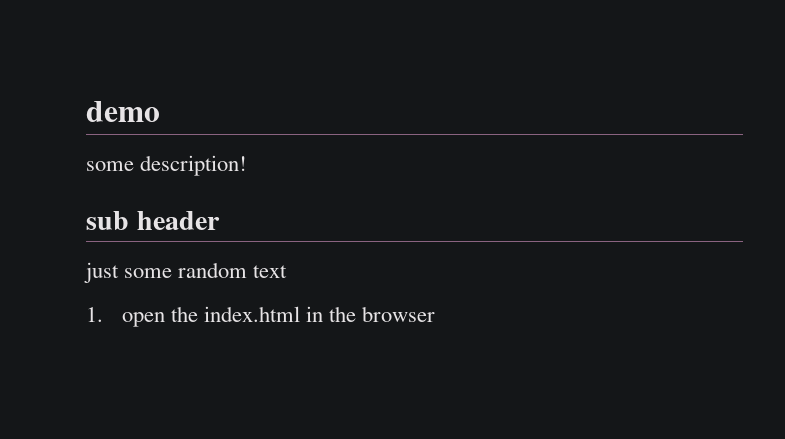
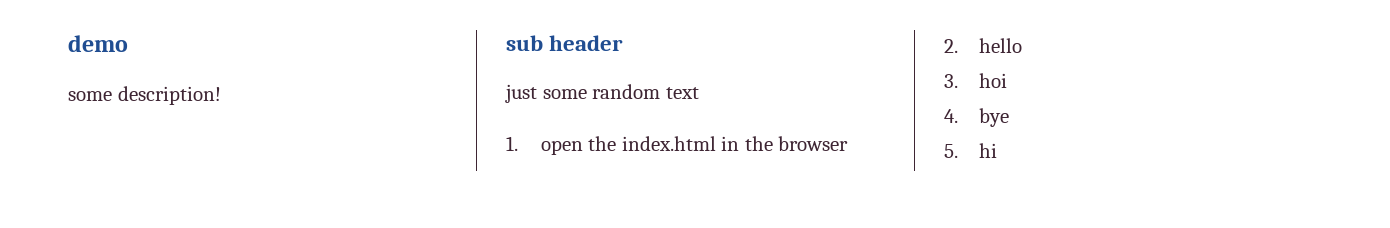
(435, 314) none -> [944,38,1022,53] [944,73,1007,88] [944,108,1009,127] [944,143,997,158] // 2. hello // 3. hoi // 4. bye // 5. hi

